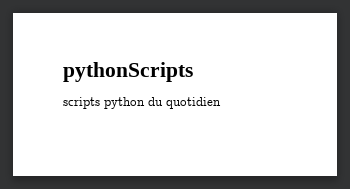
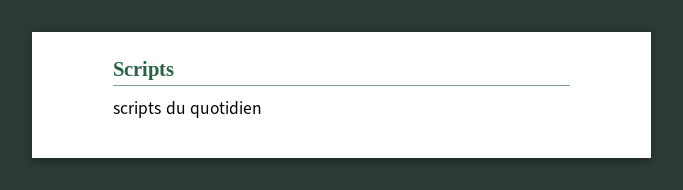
[63,62,193,82] pythonScripts -> [113,61,174,80] Scripts
[104,97,145,109] python -> (161, 109) none

